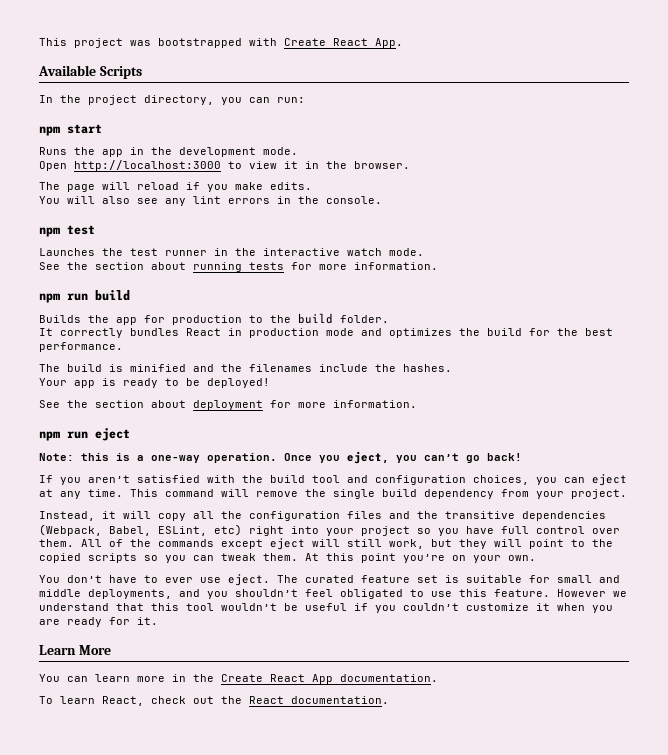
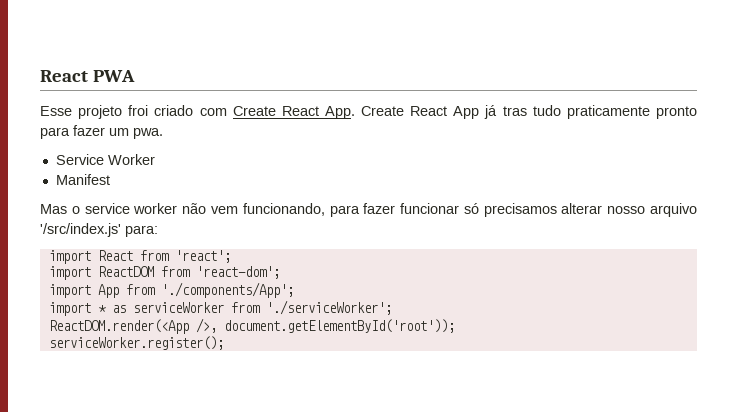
[39,38,403,48] [38,65,142,79] [39,95,305,105] [39,124,102,136] [39,147,298,157] [39,160,410,171] [39,182,312,192] [39,196,382,206] [39,225,95,237] [39,248,424,256] [39,262,438,272] [39,290,130,303] [39,313,389,325] [39,328,613,338] [39,342,123,352] [39,364,452,372] [39,378,270,388] [39,400,417,410] [39,428,130,441] [39,451,522,464] [39,474,627,486] [39,489,627,499] [39,511,606,521] [39,524,620,536] [39,538,613,550] [39,553,536,563] [39,574,620,586] [39,589,627,599] [39,603,613,613] [39,617,158,627] [39,645,111,655] [39,674,438,684] [39,696,389,706] This project was bootstrapped with Create React App. // Available Scripts // In the project directory, you can run: // npm start // Runs the app in the development mode. // Open http://localhost:3000 to view it in the browser. // The page will reload if you make edits. // You will also see any lint errors in the console. // npm test // Launches the test runner in the interactive watch mode. // See the section about running tests for more information. // npm run build // Builds the app for production to the build folder. // It correctly bundles React in production mode and optimizes the build for the best performance. // The build is minified and the filenames include the hashes. // Your app is ready to be deployed! // See the section about deployment for more information. // npm run eject // Note: this is a one-way operation. Once you eject, you can’t go back! // If you aren’t satisfied with the build tool and configuration choices, you can eject at any time. This command will remove the single build dependency from your project. // Instead, it will copy all the configuration files and the transitive dependencies (Webpack, Babel, ESLint, etc) right into your project so you have full control over them. All of the commands except eject will still work, but they will point to the copied scripts so you can tweak them. At this point you’re on your own. // You don’t have to ever use eject. The curated feature set is suitable for small and middle deployments, and you shouldn’t feel obligated to use this feature. However we understand that this tool wouldn’t be useful if you couldn’t customize it when you are ready for it. // Learn More // You can learn more in the Create React App documentation. // To learn React, check out the React documentation. -> [40,70,135,82] [40,105,697,119] [40,125,163,139] [55,154,155,165] [55,174,110,185] [40,203,698,217] [40,223,158,237] [48,250,231,264] [48,266,280,280] [48,282,294,298] [48,300,392,316] [48,318,455,334] [48,336,224,350] React PWA // Esse projeto froi criado com Create React App. Create React App já tras tudo praticamente pronto para fazer um pwa. // Service Worker // Manifest // Mas o service worker não vem funcionando, para fazer funcionar só precisamos alterar nosso arquivo '/src/index.js' para: // import React from 'react'; // import ReactDOM from 'react-dom'; // import App from './components/App'; // import * as serviceWorker from './serviceWorker'; // ReactDOM.render(<App />, document.getElementById('root')); // serviceWorker.register();

